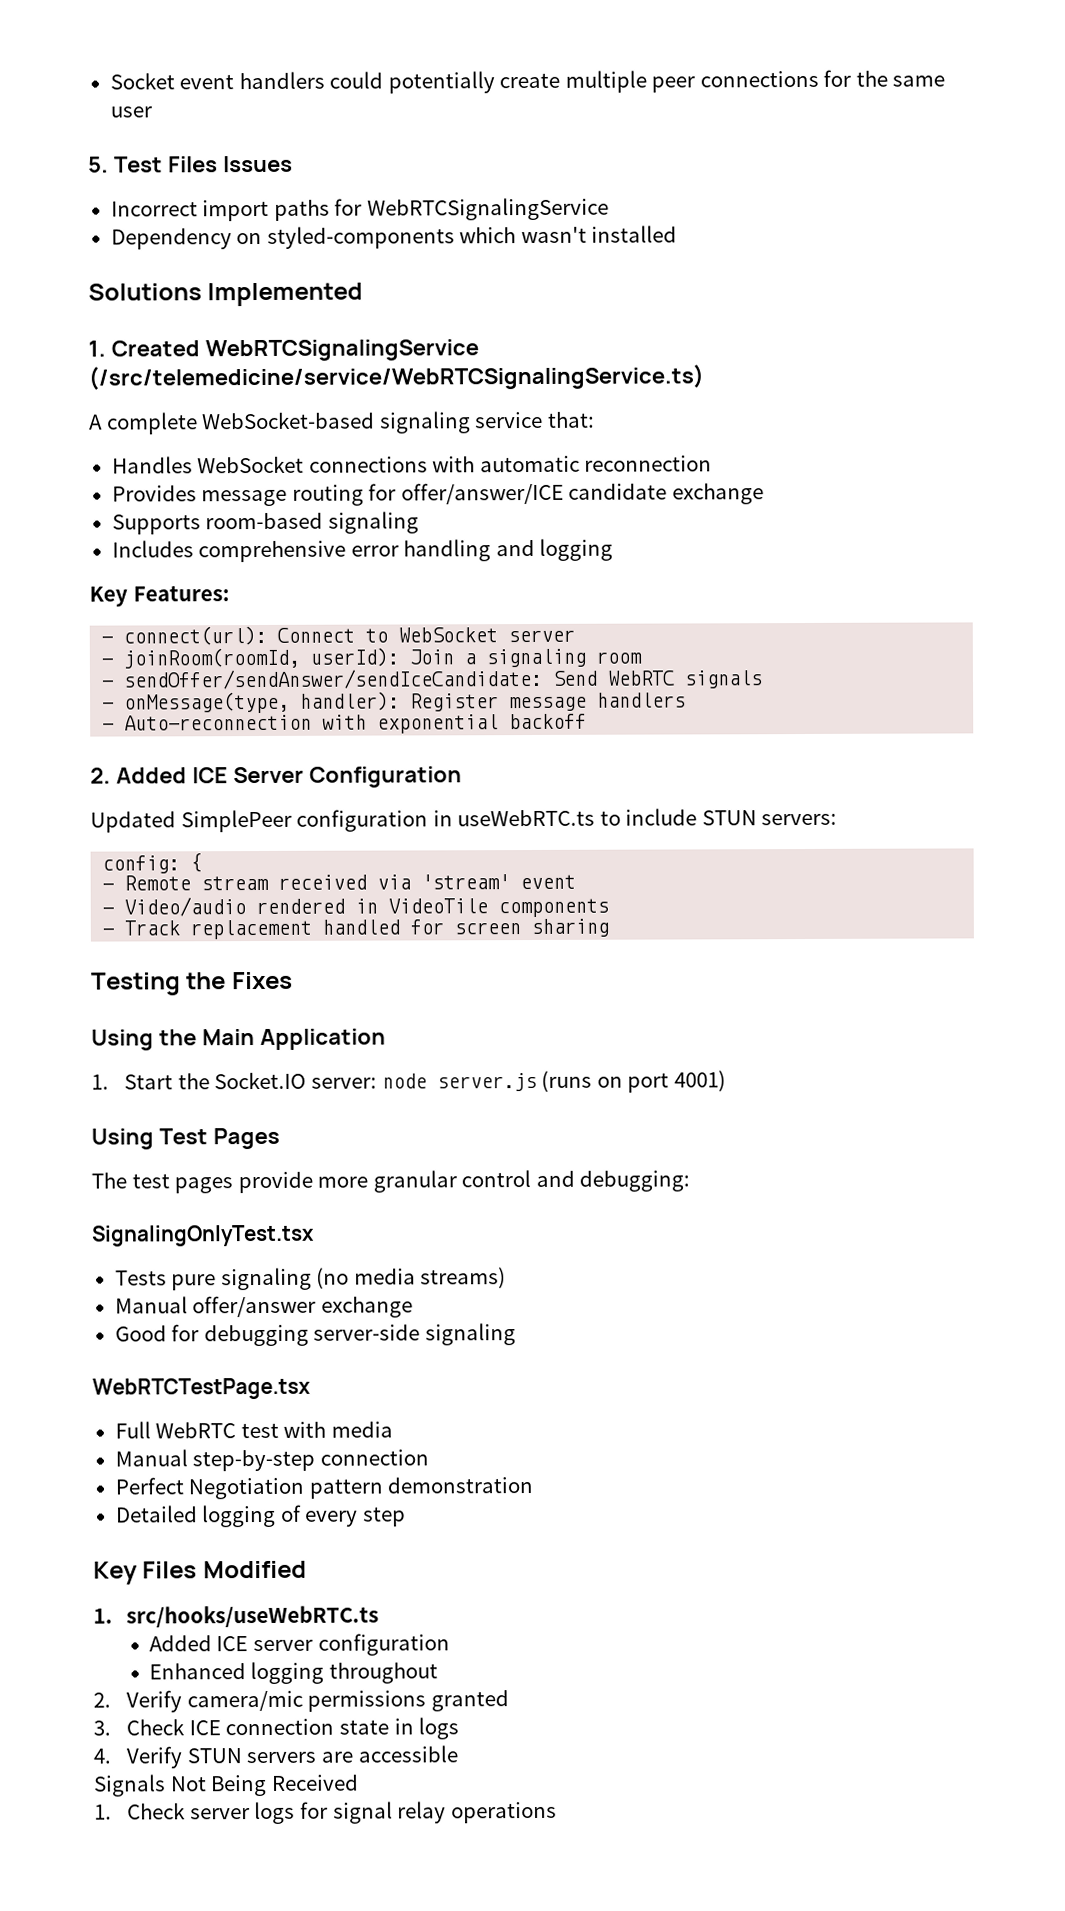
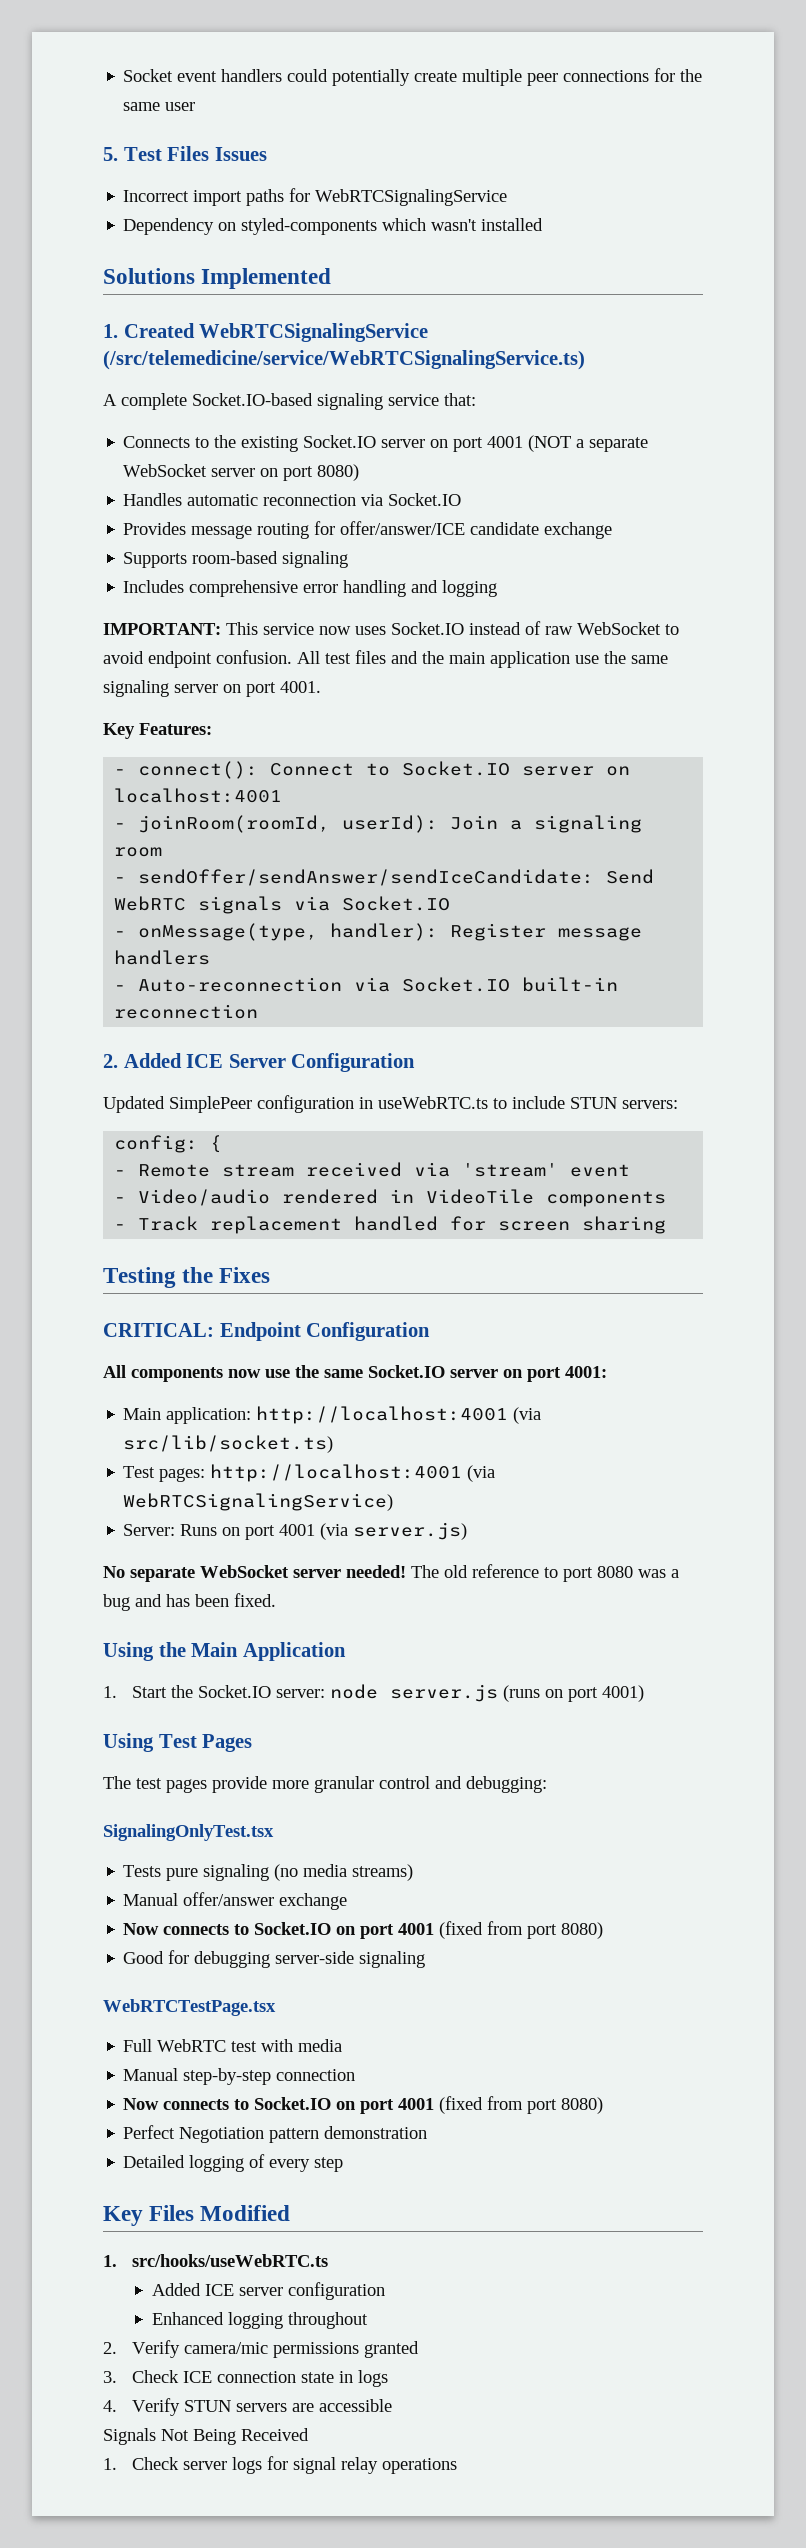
[202,411,376,430] WebSocket-based -> [192,393,313,406] Socket.IO-based
[111,455,476,474] Handles WebSocket connections with -> [123,435,649,452] [123,464,360,481] [123,493,183,506] Connects to the existing Socket.IO server on port 4001 (NOT a separate WebSocket server on port 8080) // Handles
(713, 463) none -> [361,493,462,506] via Socket.IO
(614, 549) none -> [103,621,679,635] [103,650,668,668] [103,680,321,697] // IMPORTANT: This service now uses Socket.IO instead of raw WebSocket to avoid endpoint confusion. All test files and the main application use the same signaling server on port 4001.
[123,625,268,646] connect(url): -> [138,761,259,779] connect():
[398,627,576,643] WebSocket server -> [402,761,631,776] [114,788,283,803] Socket.IO server on localhost:4001
(764, 679) none -> [294,896,451,911] via Socket.IO
[322,713,588,734] with exponential backoff -> [354,977,619,992] [114,1004,259,1019] via Socket.IO built-in reconnection
(293, 980) none -> [103,1322,431,1341] [103,1365,607,1382] [123,1406,542,1424] [123,1435,334,1453] [123,1464,496,1482] [123,1493,394,1511] [123,1522,468,1540] [103,1564,679,1582] [103,1593,276,1611] // CRITICAL: Endpoint Configuration // All components now use the same Socket.IO server on port 4001: // Main application: http://localhost:4001 (via src/lib/socket.ts) // Test pages: http://localhost:4001 (via WebRTCSignalingService) // Server: Runs on port 4001 (via server.js) // No separate WebSocket server needed! The old reference to port 8080 was a bug and has been fixed.
(413, 1307) none -> [123,1921,604,1939] // Now connects to Socket.IO on port 4001 (fixed from port 8080)
(429, 1457) none -> [123,2096,604,2114] // Now connects to Socket.IO on port 4001 (fixed from port 8080)

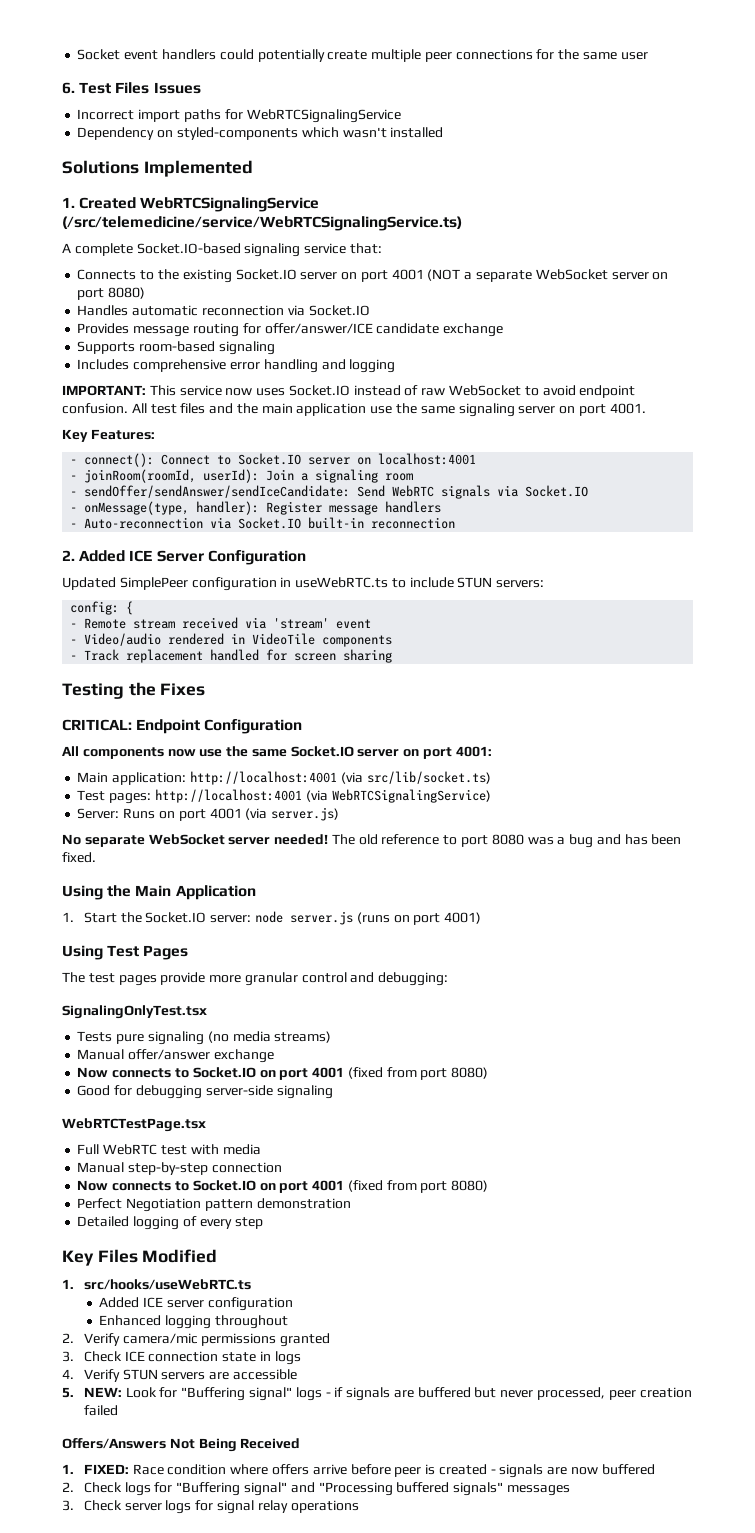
[103,147,118,161] 5. -> [62,82,75,94] 6.
[103,2428,309,2445] [103,2458,117,2470] Signals Not Being Received // 1. -> [62,1387,692,1401] [83,1405,118,1416] [62,1438,301,1452] [62,1464,655,1478] [62,1482,570,1496] [62,1500,74,1511] 5. NEW: Look for "Buffering signal" logs - if signals are buffered but never processed, peer creation failed // Offers/Answers Not Being Received // 1. FIXED: Race condition where offers arrive before peer is created - signals are now buffered // 2. Check logs for "Buffering signal" and "Processing buffered signals" messages // 3.

